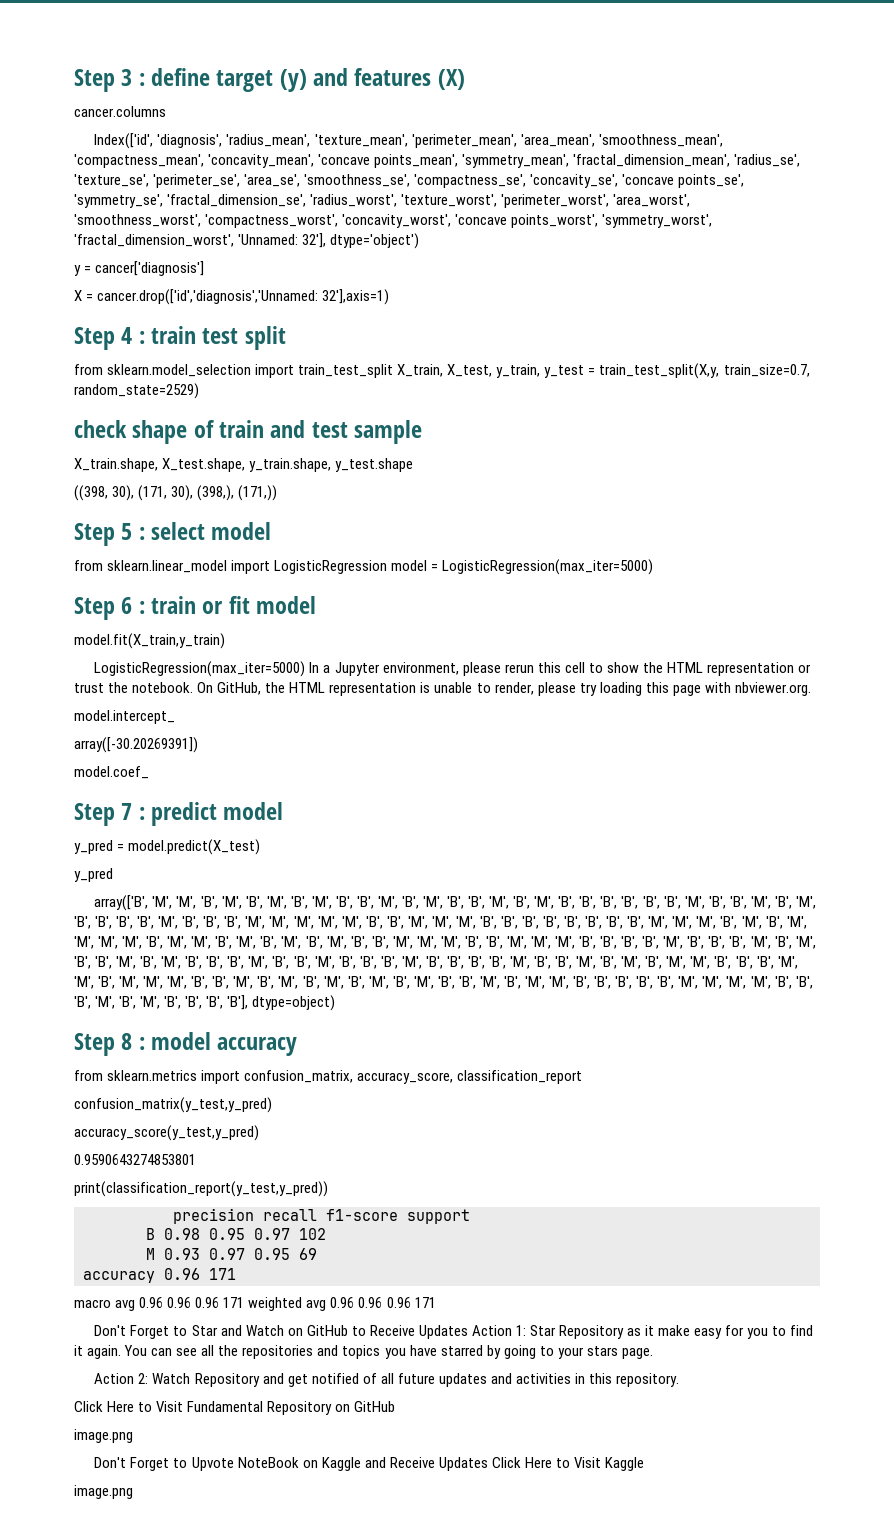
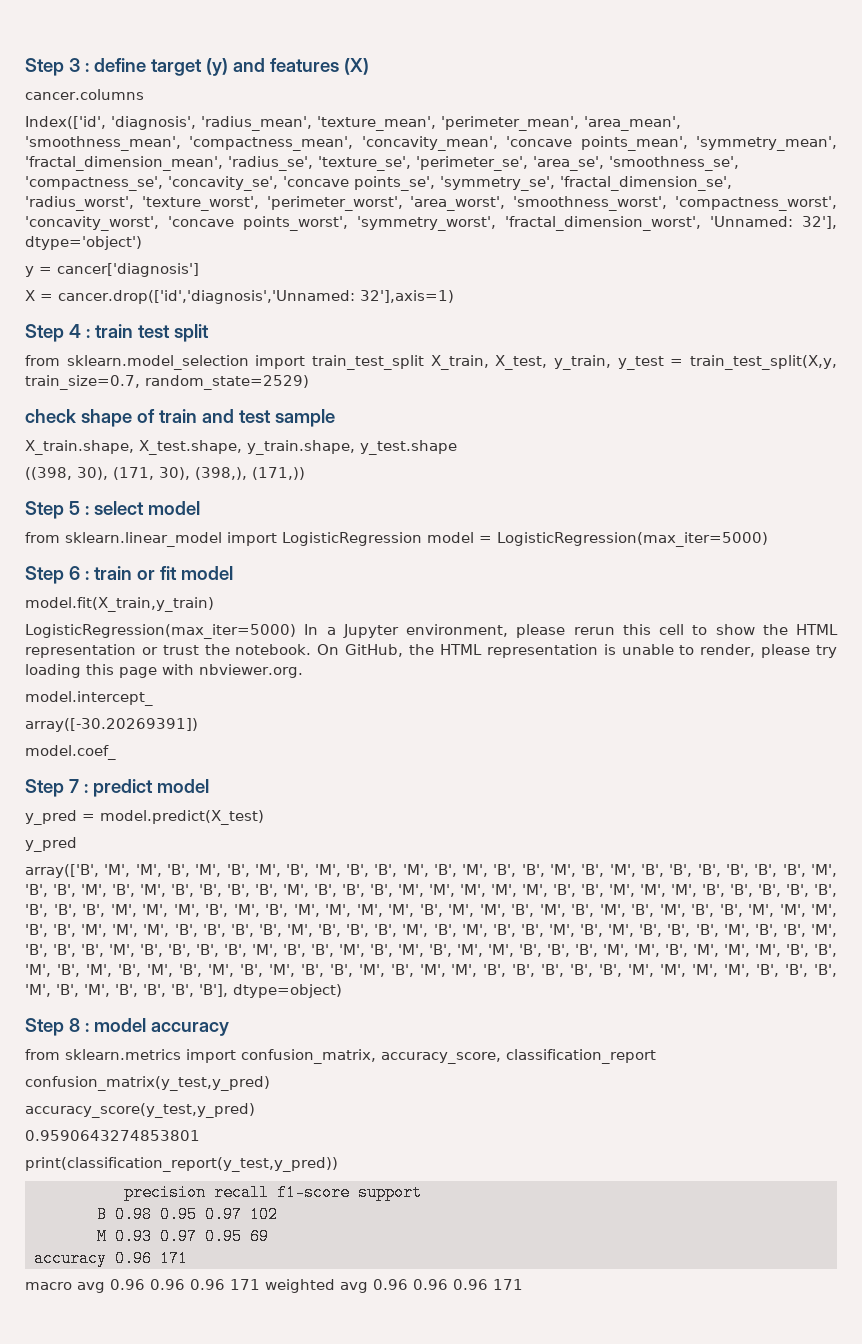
[94,1325,814,1339] [74,1345,653,1359] [94,1373,680,1387] [74,1401,396,1415] [74,1429,133,1443] [94,1457,645,1471] [74,1485,133,1499] // Don't Forget to Star and Watch on GitHub to Receive Updates Action 1: Star Repository as it make easy for you to find it again. You can see all the repositories and topics you have starred by going to your stars page. // Action 2: Watch Repository and get notified of all future updates and activities in this repository. // Click Here to Visit Fundamental Repository on GitHub // image.png // Don't Forget to Upvote NoteBook on Kaggle and Receive Updates Click Here to Visit Kaggle // image.png -> (523, 1284) none

